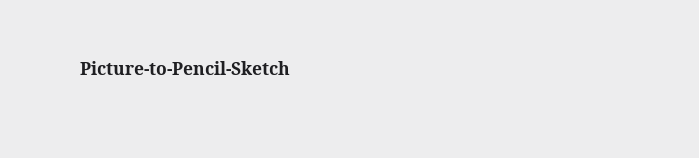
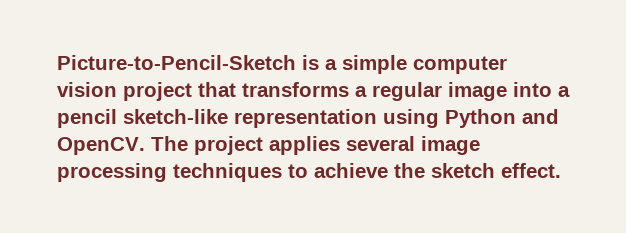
(290, 68) none -> [302,55,507,74] [57,82,570,101] [57,109,559,128] [57,136,480,155] [57,163,561,182] is a simple computer vision project that transforms a regular image into a pencil sketch-like representation using Python and OpenCV. The project applies several image processing techniques to achieve the sketch effect.

